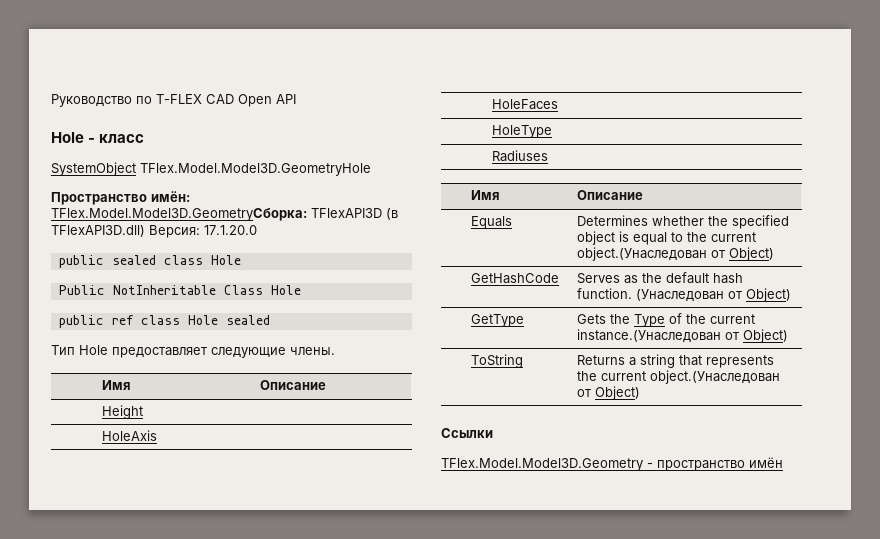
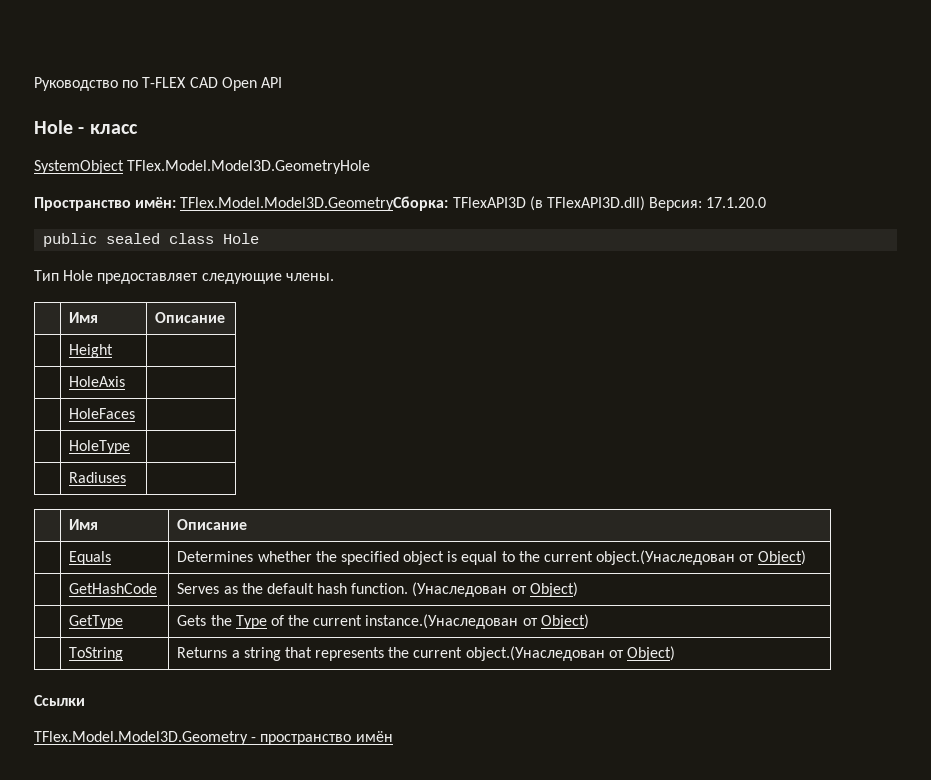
[58,285,301,295] [58,315,270,328] // Public NotInheritable Class Hole // public ref class Hole sealed -> (260, 238) none

